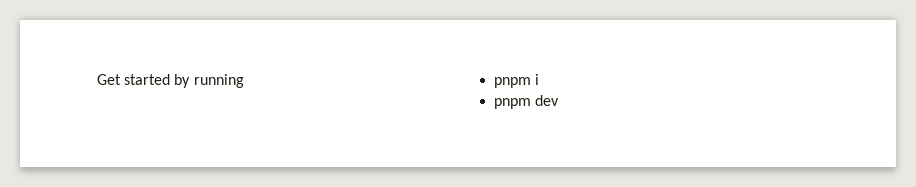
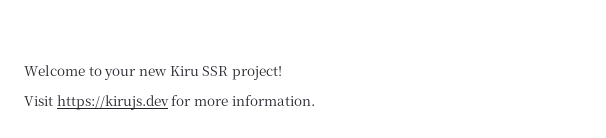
[97,74,244,88] [494,74,540,88] [494,95,560,109] Get started by running // pnpm i // pnpm dev -> [24,65,282,80] [24,95,315,110] Welcome to your new Kiru SSR project! // Visit https://kirujs.dev for more information.

